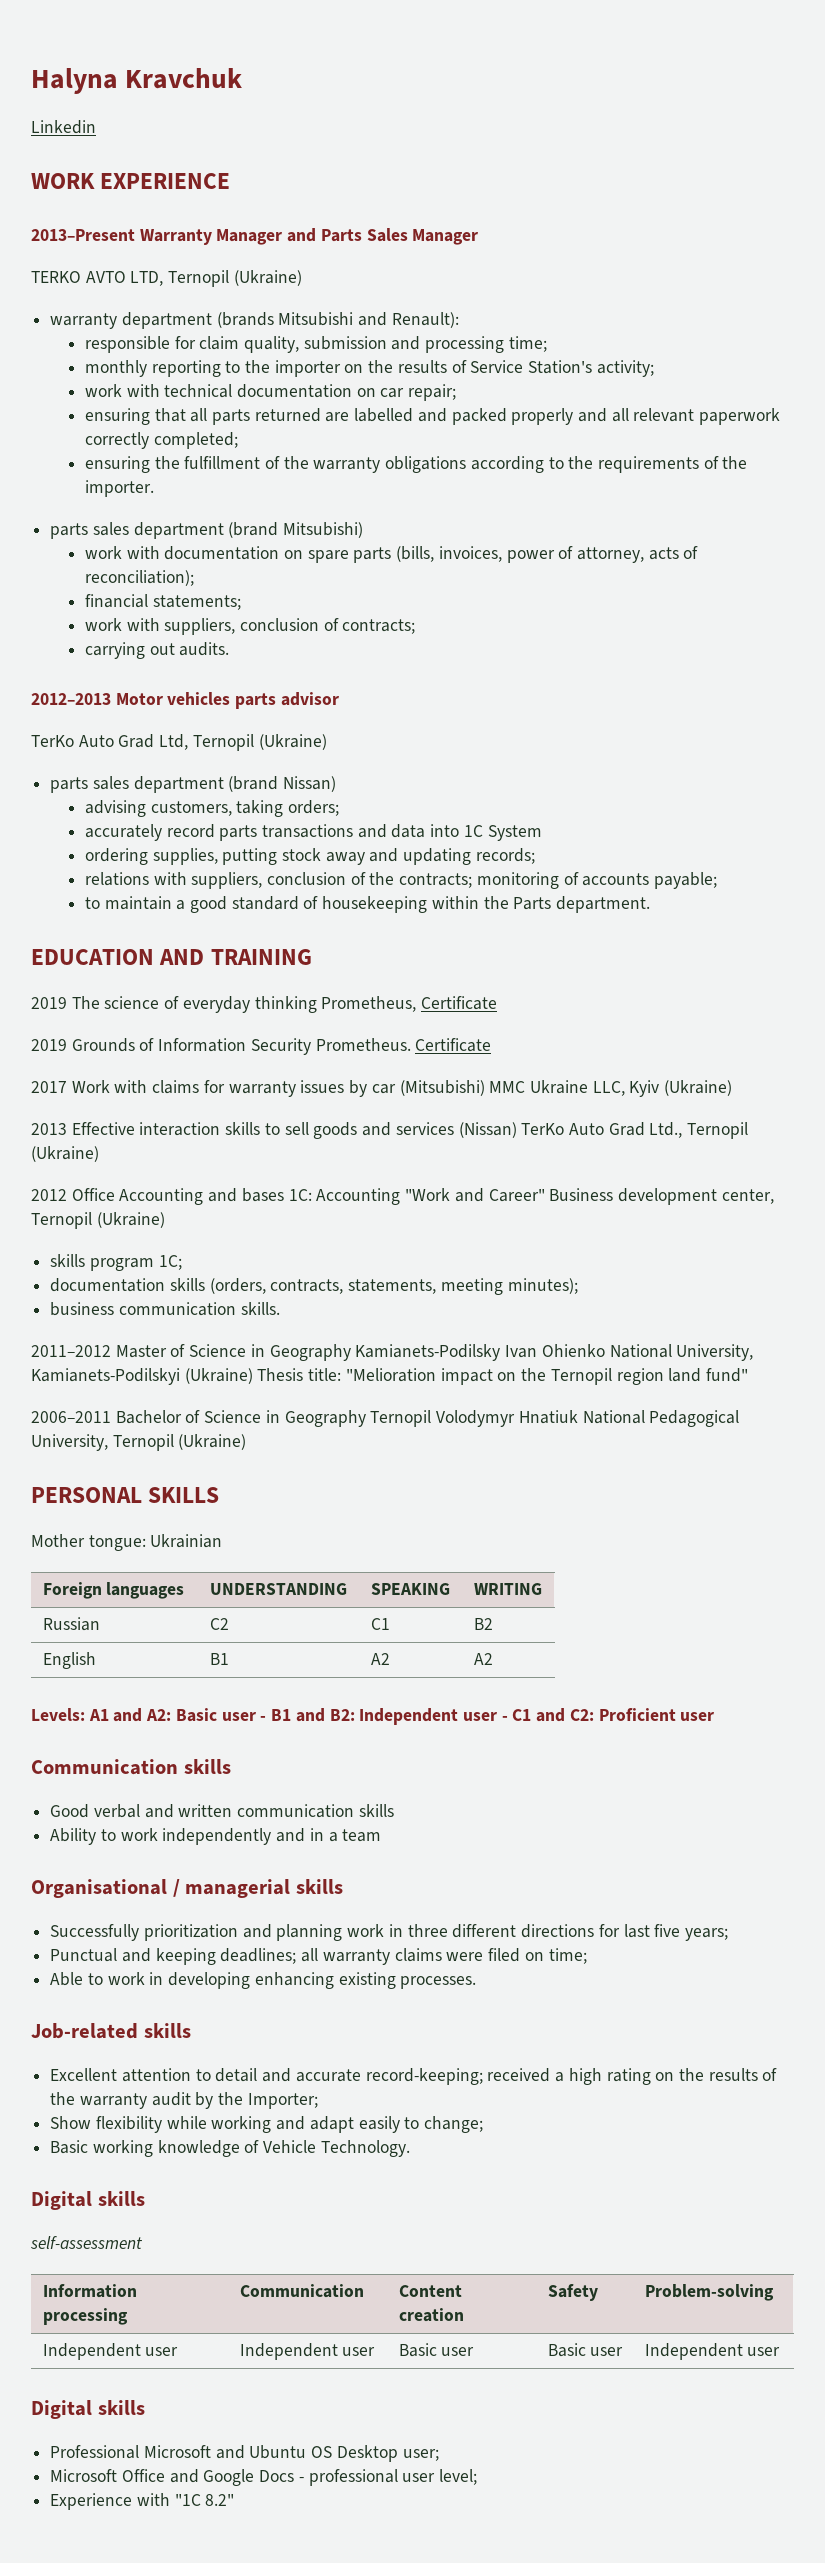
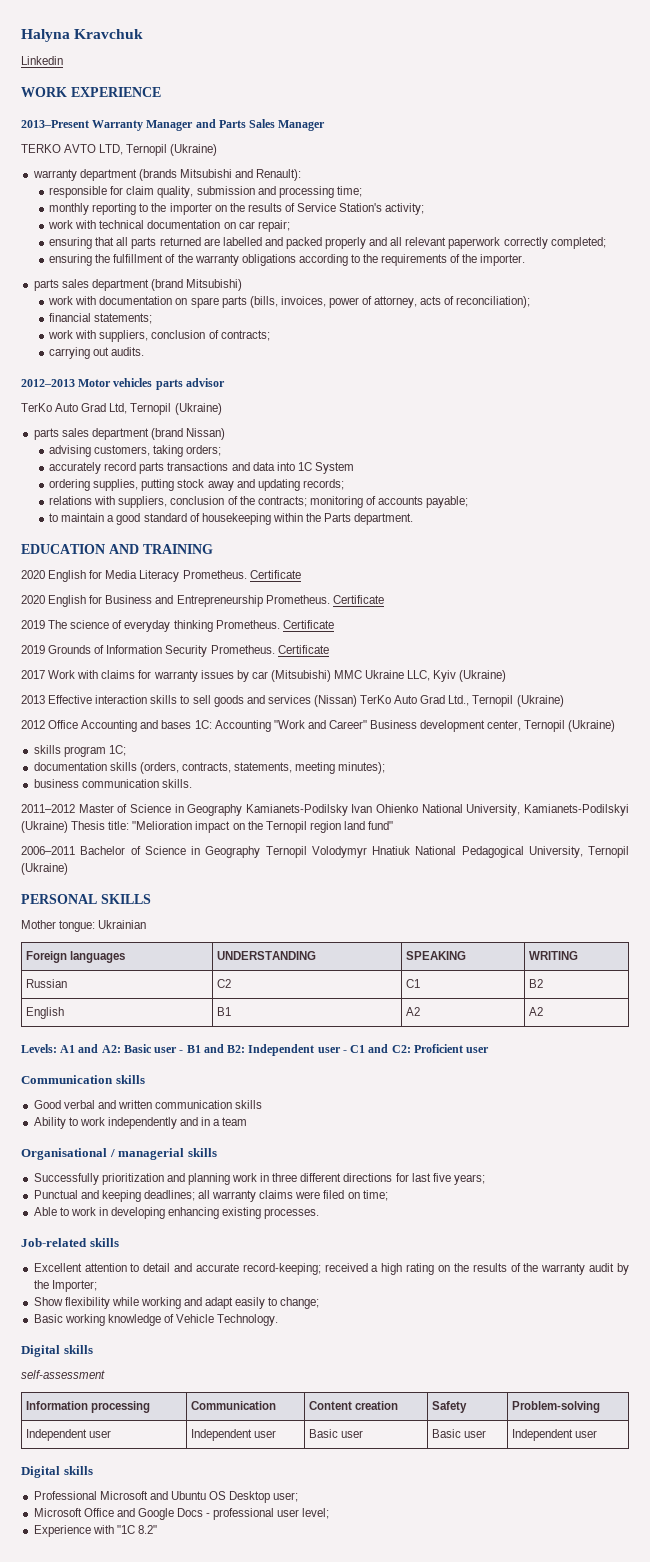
(312, 957) none -> [21,570,301,582] [21,595,384,607] // 2020 English for Media Literacy Prometheus. Certificate // 2020 English for Business and Entrepreneurship Prometheus. Certificate
[321,996,417,1012] Prometheus, -> [215,620,280,629] Prometheus.

